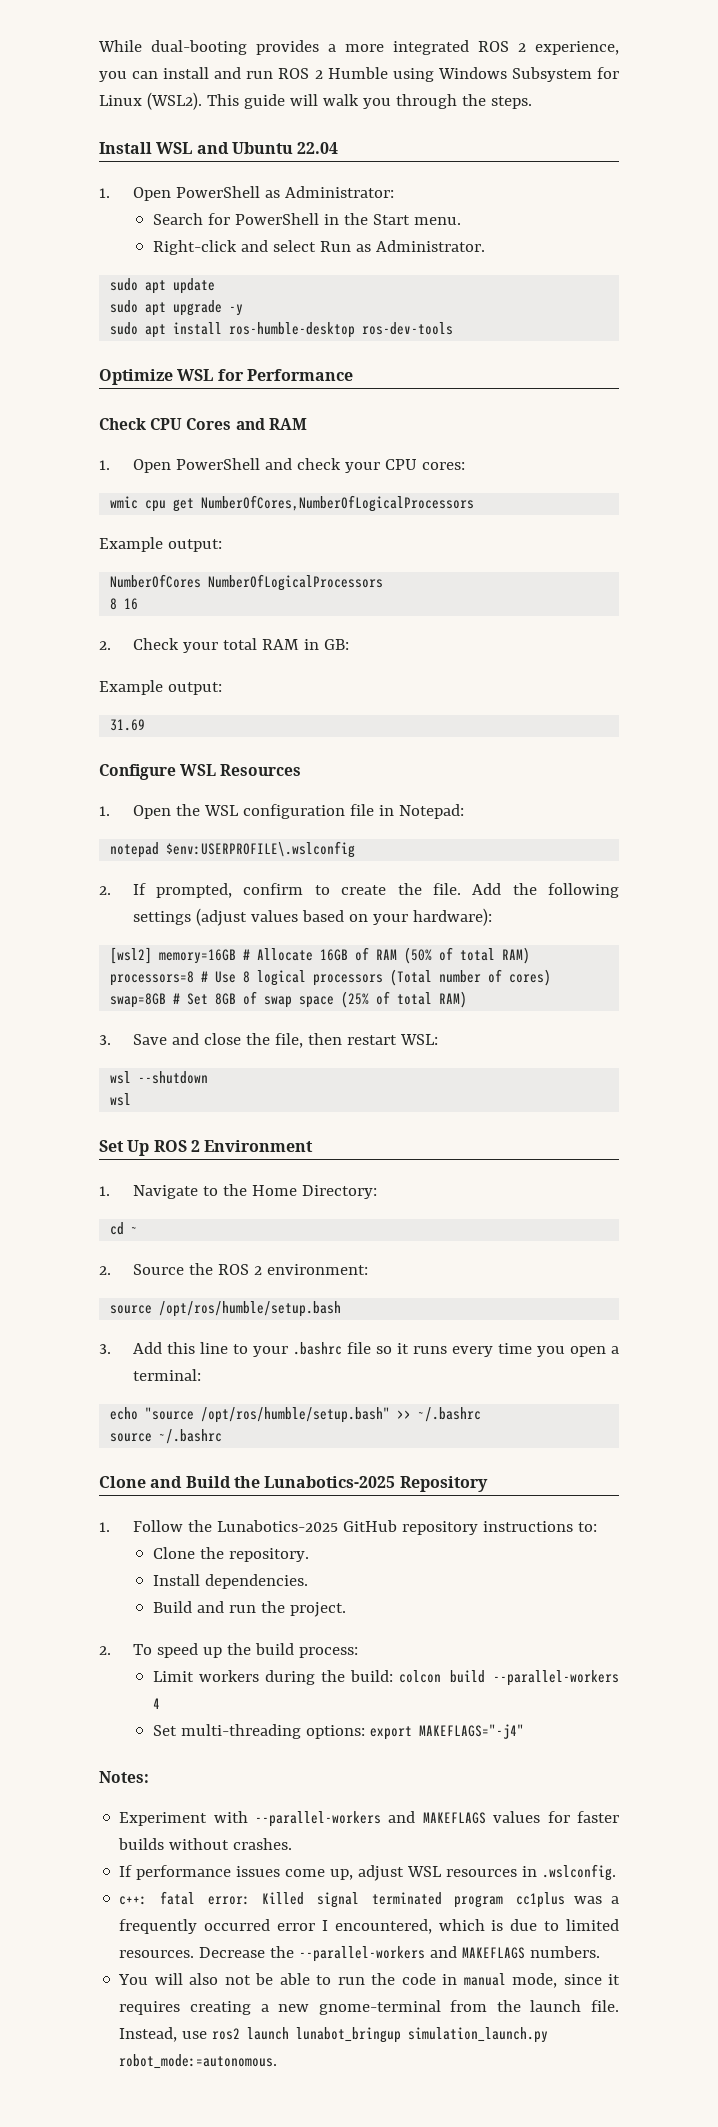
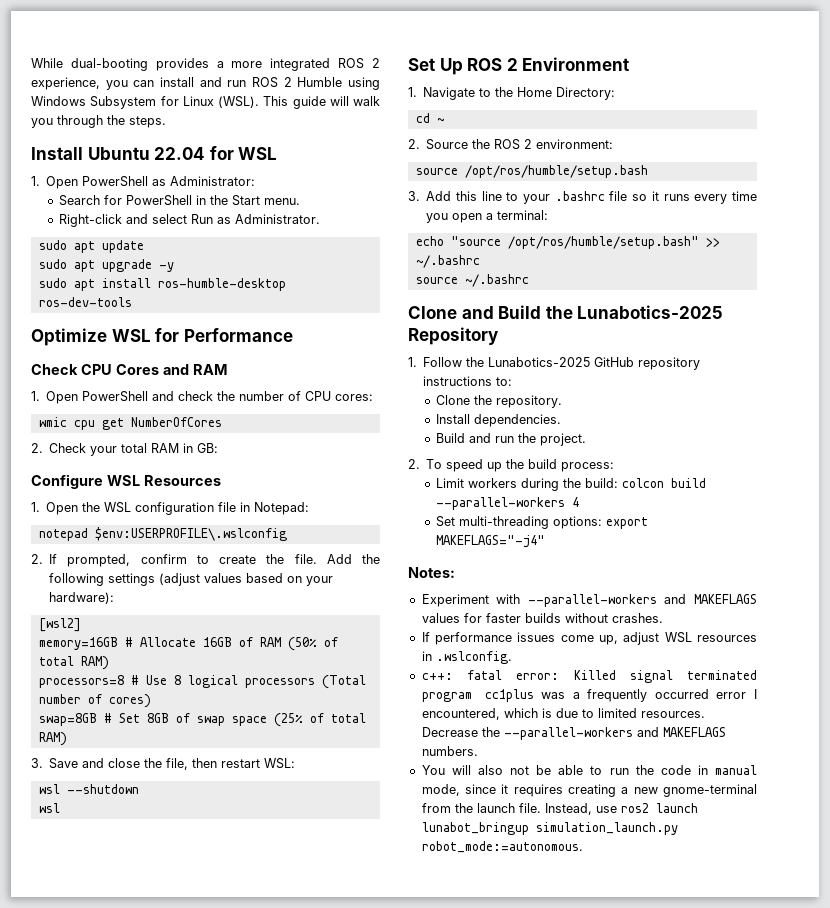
[146,92,202,110] (WSL2). -> [218,96,259,108] (WSL).
[156,142,229,154] WSL and -> (83, 153) none
(339, 148) none -> [209,146,278,160] for WSL
[344,462,380,473] your -> [217,391,302,401] the number of
[201,495,475,512] [99,537,222,552] [110,574,384,591] [110,598,139,610] NumberOfCores,NumberOfLogicalProcessors // Example output: // NumberOfCores NumberOfLogicalProcessors // 8 16 -> [130,417,222,427] NumberOfCores
[99,680,222,695] [110,719,146,731] // Example output: // 31.69 -> (219, 448) none
(153, 955) none -> (81, 625) //

